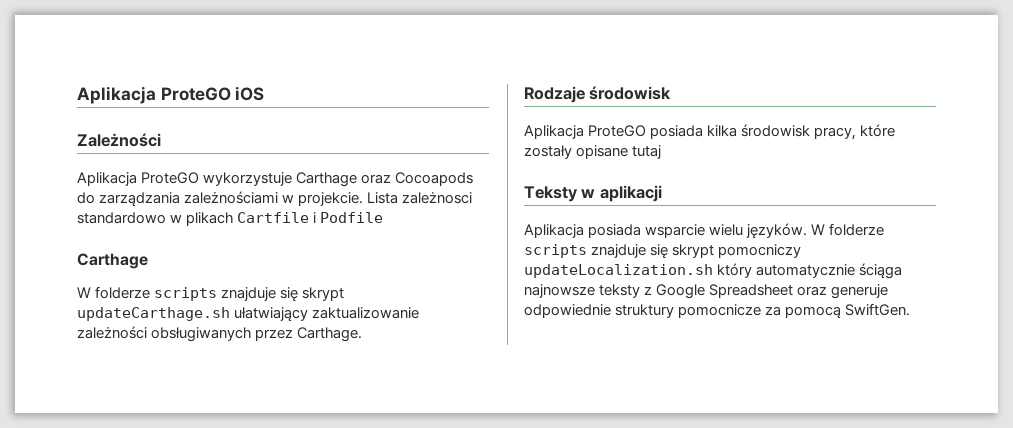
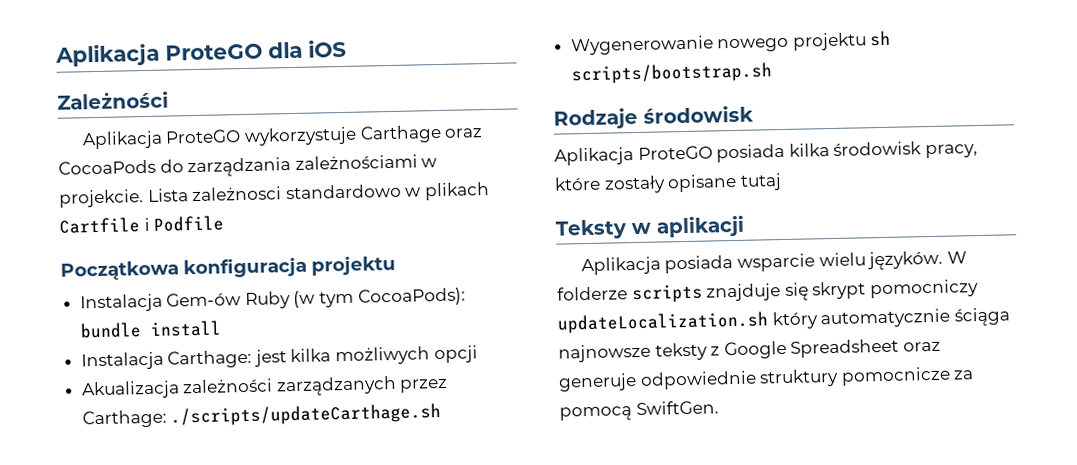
[77,86,231,104] Aplikacja ProteGO -> [55,41,303,67] Aplikacja ProteGO dla
[395,172,474,186] Cocoapods -> [58,159,156,175] CocoaPods
[77,253,148,269] [77,286,345,302] [77,307,420,322] [77,326,363,342] Carthage // W folderze scripts znajduje się skrypt updateCarthage.sh ułatwiający zaktualizowanie zależności obsługiwanych przez Carthage. -> [60,254,396,281] [79,287,466,313] [79,320,222,339] [80,345,478,371] [80,375,449,400] [81,403,442,429] [570,30,892,56] [570,62,772,85] Początkowa konfiguracja projektu // Instalacja Gem-ów Ruby (w tym CocoaPods): bundle install // Instalacja Carthage: jest kilka możliwych opcji // Akualizacja zależności zarządzanych przez Carthage: ./scripts/updateCarthage.sh // Wygenerowanie nowego projektu sh scripts/bootstrap.sh

